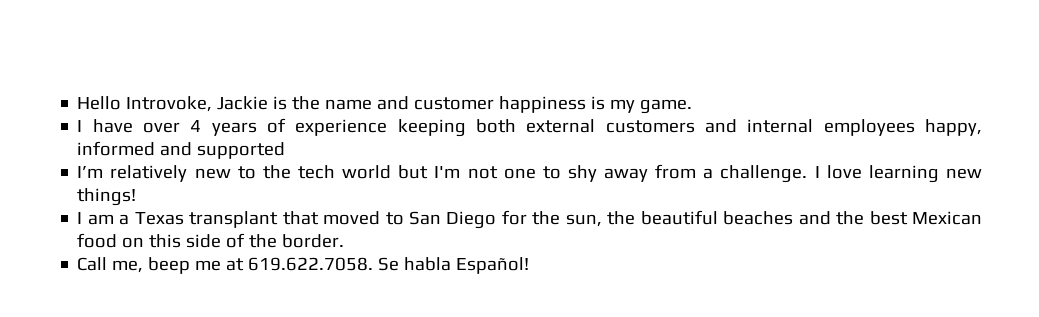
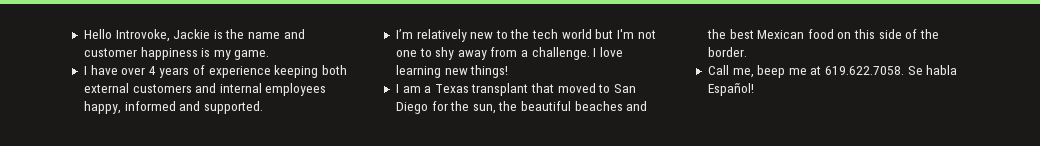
[197,142,286,159] supported -> [203,101,263,114] supported.

